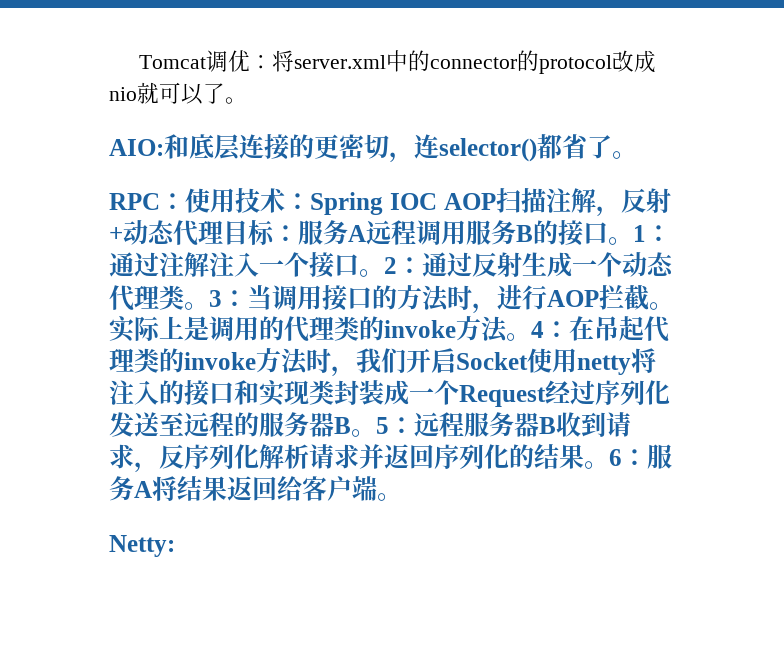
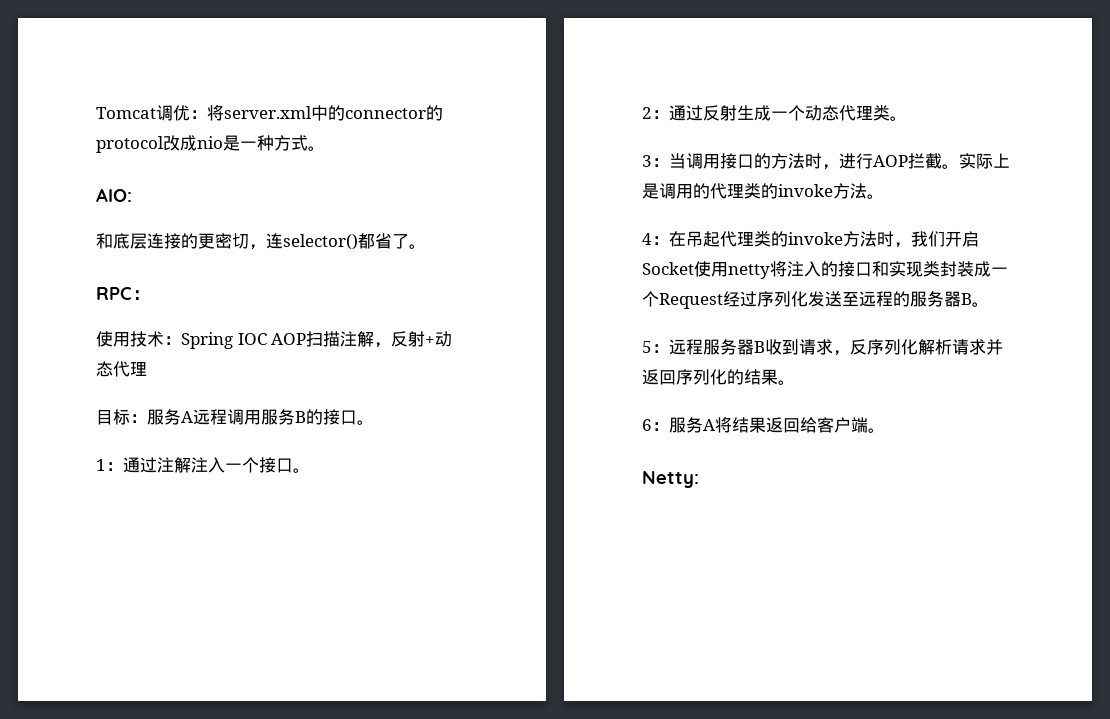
[137,82,225,105] 就可以了 -> [223,135,308,151] 是一种方式
(164, 147) none -> (132, 195) //
(185, 201) none -> (151, 295) //
(223, 232) none -> (147, 368) //
(633, 241) none -> (374, 422) //
(384, 273) none -> (310, 470) //
(209, 306) none -> (907, 118) //
(531, 337) none -> (884, 196) //
(376, 433) none -> (989, 304) //
(609, 465) none -> (795, 382) //

